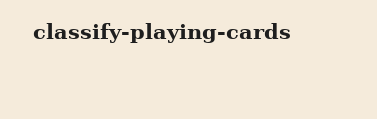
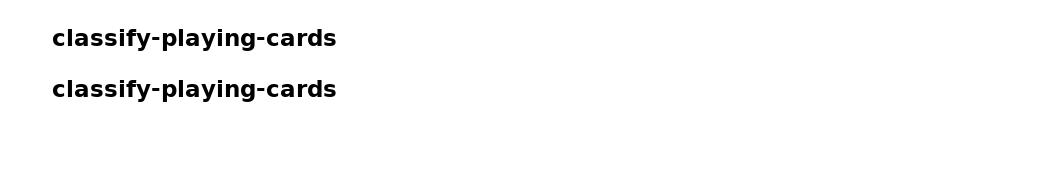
[33,23,291,43] classify-playing-cards -> [52,29,337,51] [52,80,337,102] classify-playing-cards // classify-playing-cards

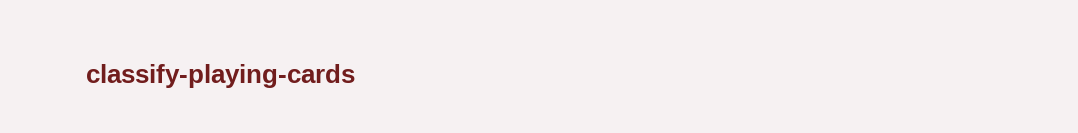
[52,29,337,51] [52,80,337,102] classify-playing-cards // classify-playing-cards -> [86,64,355,88] classify-playing-cards

